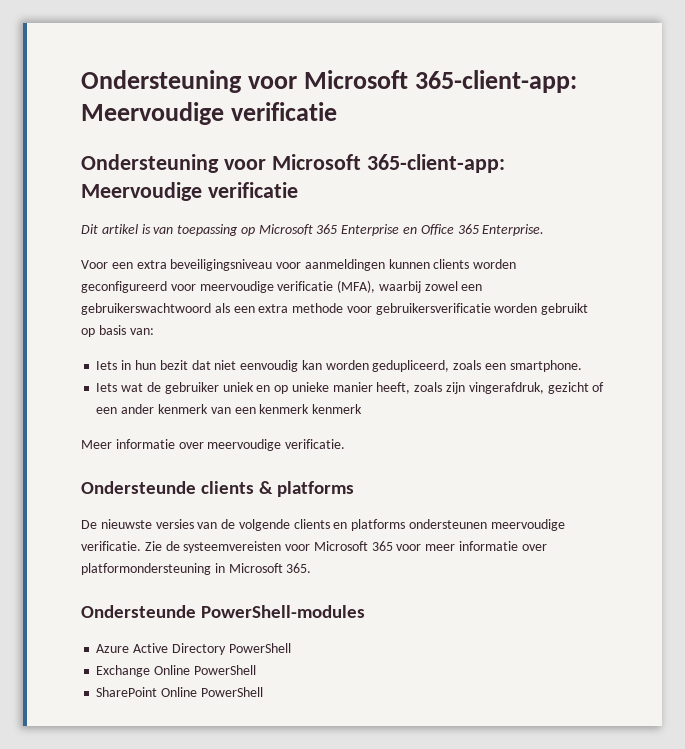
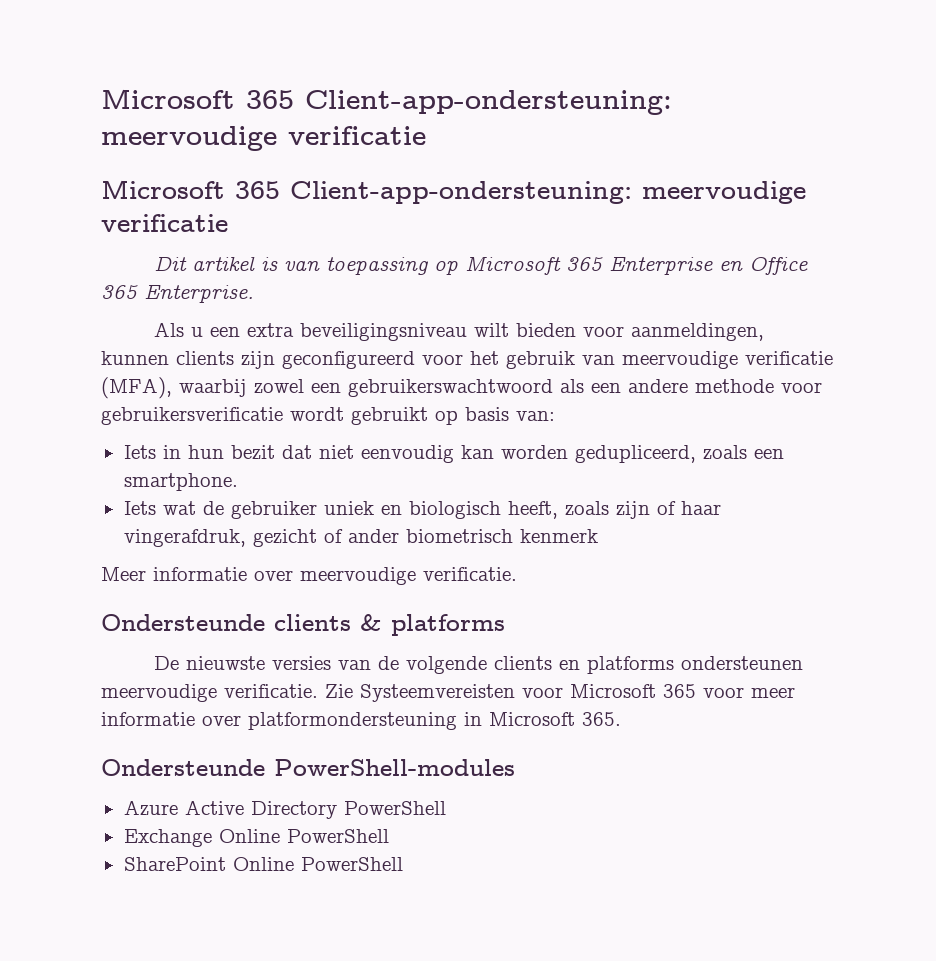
[81,70,577,93] [81,102,337,125] [81,154,505,173] [81,182,202,201] Ondersteuning voor Microsoft 365-client-app: Meervoudige verificatie // Ondersteuning voor Microsoft 365-client-app: Meervoudige -> [101,89,672,115] [101,126,426,151] [101,180,806,204] Microsoft 365 Client-app-ondersteuning: meervoudige verificatie // Microsoft 365 Client-app-ondersteuning: meervoudige
[81,260,108,269] Voor -> [153,322,203,337] Als u
[276,259,385,271] voor aanmeldingen -> [473,323,764,341] wilt bieden voor aanmeldingen,
[473,259,517,269] worden -> [241,351,275,369] zijn
(196, 287) none -> [470,351,615,369] het gebruik van
[258,304,289,313] extra -> [628,379,688,393] andere
[494,303,538,313] worden -> [290,407,344,421] wordt
[274,382,373,394] op unieke manier -> [408,501,501,519] biologisch
(465, 388) none -> [656,501,721,515] of haar
[96,404,310,414] een ander kenmerk van een kenmerk -> [347,529,513,543] ander biometrisch
[165,541,282,553] de systeemvereisten -> [360,684,515,702] Systeemvereisten

